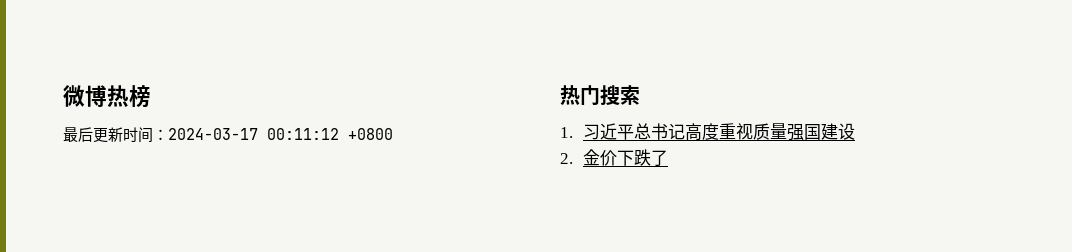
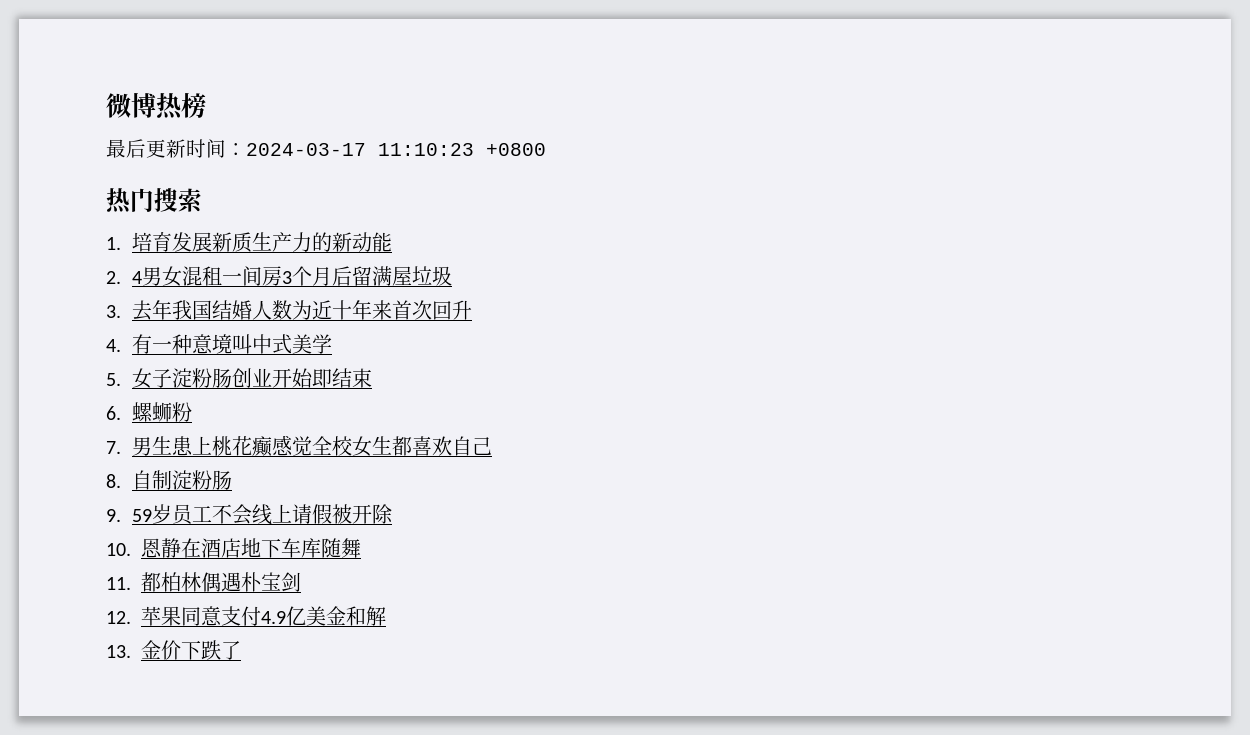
[267,128,339,140] 00:11:12 -> [378,143,474,156] 11:10:23
[582,123,855,141] [560,153,573,164] 习近平总书记高度重视质量强国建设 // 2. -> [132,232,393,252] [106,266,453,287] [106,300,473,321] [106,334,333,354] [106,368,373,389] [106,402,193,422] [106,435,493,457] [106,470,233,490] [106,504,394,525] [106,538,361,558] [106,572,301,592] [106,606,386,626] [106,645,131,658] 培育发展新质生产力的新动能 // 2. 4男女混租一间房3个月后留满屋垃圾 // 3.去年我国结婚人数为近十年来首次回升 // 4.有一种意境叫中式美学 // 5.女子淀粉肠创业开始即结束 // 6.螺蛳粉 // 7.男生患上桃花癫感觉全校女生都喜欢自己 // 8.自制淀粉肠 // 9. 59岁员工不会线上请假被开除 // 10.恩静在酒店地下车库随舞 // 11.都柏林偶遇朴宝剑 // 12.苹果同意支付4.9亿美金和解 // 13.

